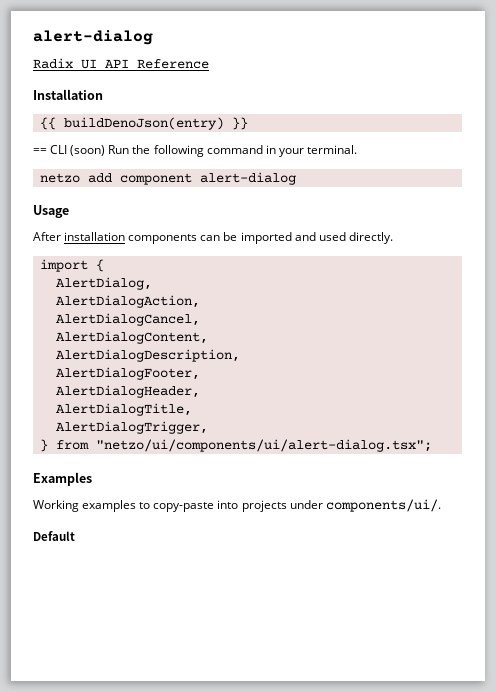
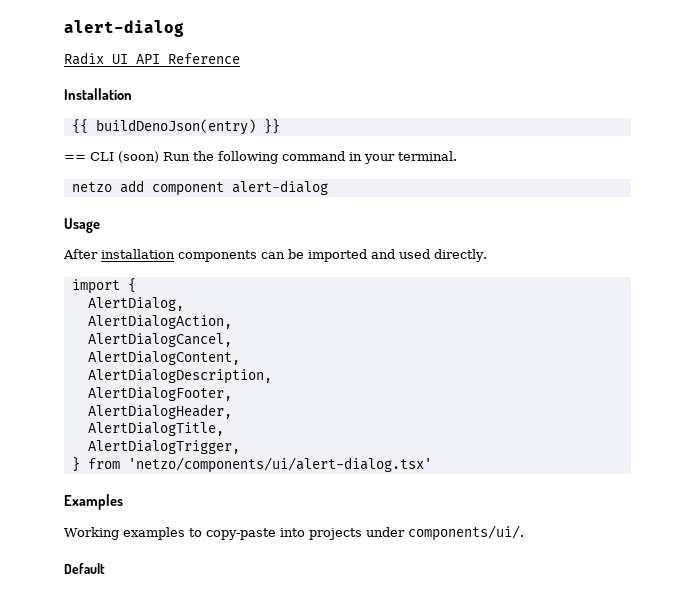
[95,439,432,452] "netzo/ui/components/ui/alert-dialog.tsx"; -> [127,457,432,473] 'netzo/components/ui/alert-dialog.tsx'

